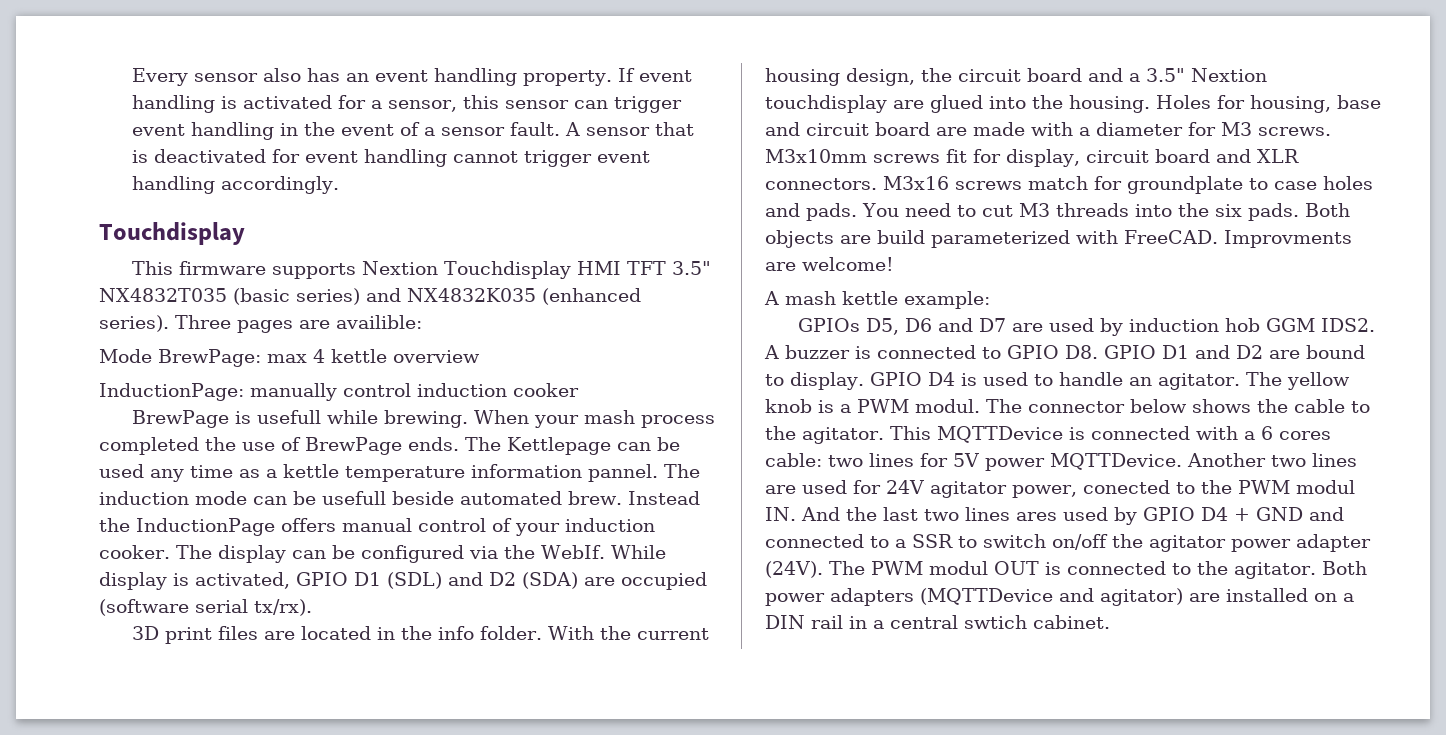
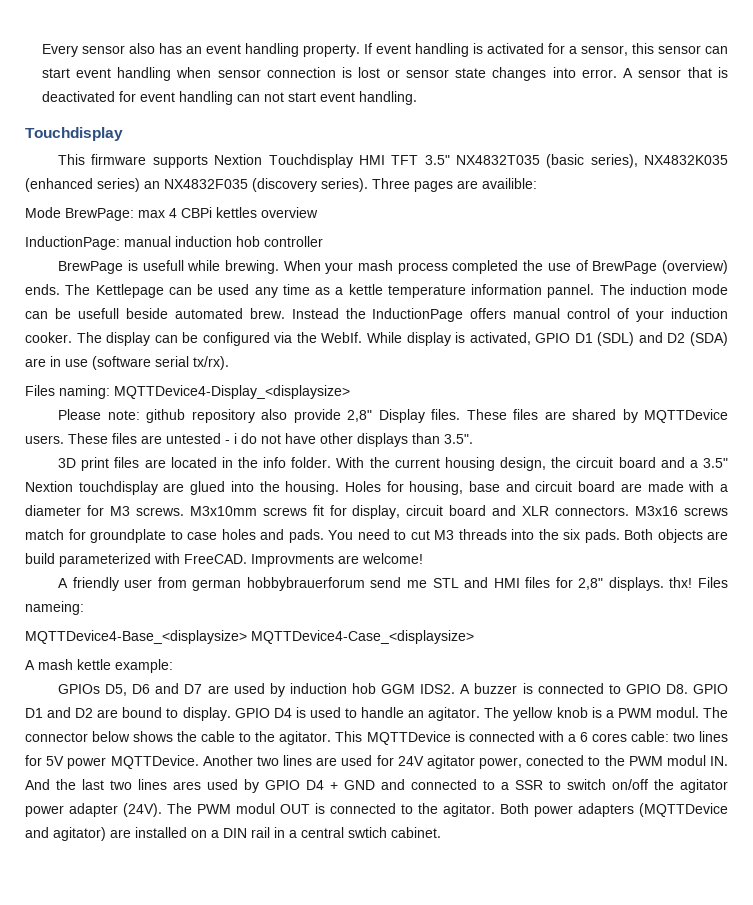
[614,96,683,113] [132,122,561,140] trigger event handling in the event of a sensor fault. -> [41,67,617,81] start event handling when sensor connection is lost or sensor state changes into error.
[453,150,651,167] [132,176,340,194] cannot trigger event handling accordingly. -> [236,91,417,105] can not start event handling.
[296,288,641,305] series) and NX4832K035 (enhanced -> [590,154,729,168] [25,178,317,192] series), NX4832K035 (enhanced series) an NX4832F035 (discovery
[330,349,387,363] kettle -> [181,207,257,218] CBPi kettles
[249,383,579,401] manually control induction cooker -> [124,236,323,247] manual induction hob controller
(402, 446) none -> [661,260,728,274] (overview)
[621,572,707,590] occupied -> [50,356,88,367] in use
(312, 607) none -> [25,385,350,399] [58,409,729,423] [25,433,473,447] // Files naming: MQTTDevice4-Display_<displaysize> // Please note: github repository also provide 2,8" Display files. These files are shared by MQTTDevice users. These files are untested - i do not have other displays than 3.5".
(894, 264) none -> [58,577,728,591] [25,601,84,615] [25,630,474,644] // A friendly user from german hobbybrauerforum send me STL and HMI files for 2,8" displays. thx! Files nameing: // MQTTDevice4-Base_<displaysize> MQTTDevice4-Case_<displaysize>

